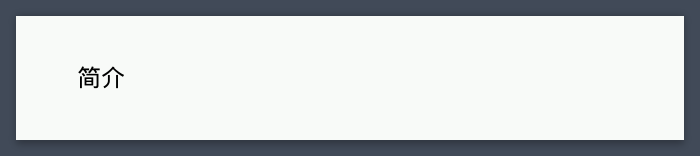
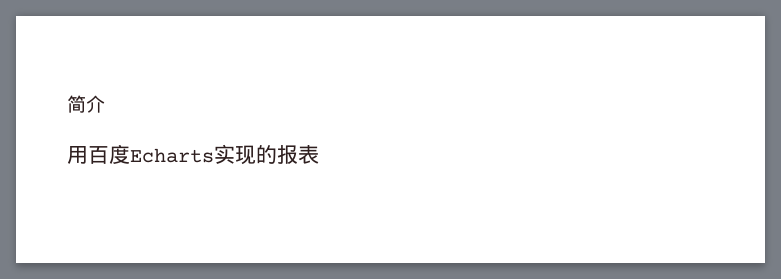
(125, 77) none -> [67,144,319,165] // 用百度Echarts实现的报表

